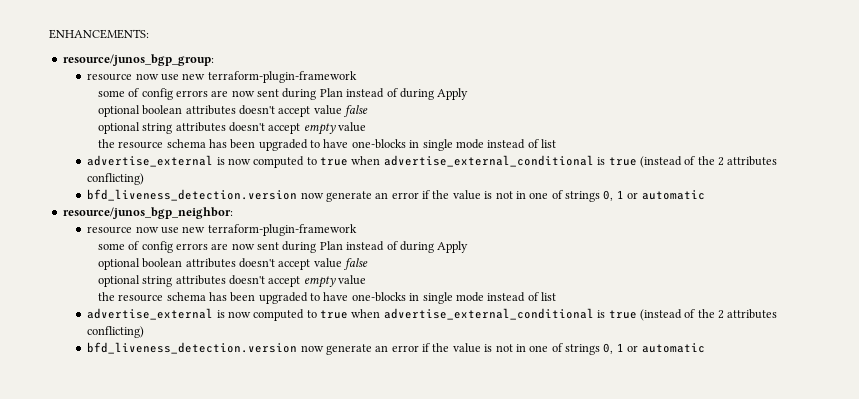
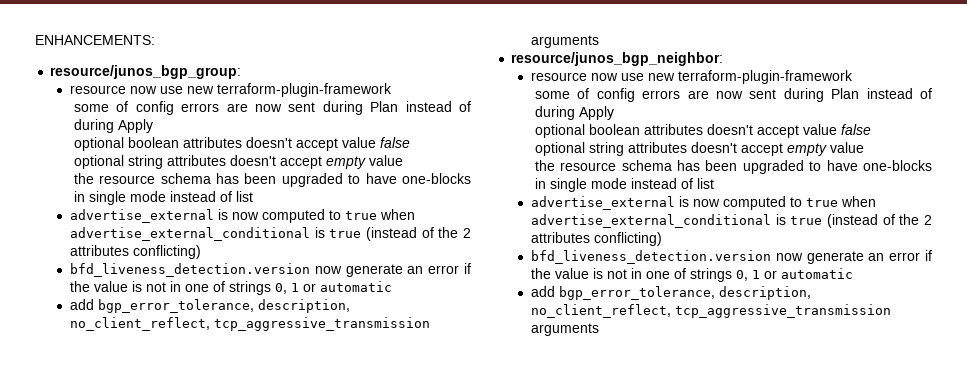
(705, 195) none -> [69,299,350,313] [69,317,430,331] [530,35,599,48] // add bgp_error_tolerance, description, no_client_reflect, tcp_aggressive_transmission arguments
(705, 348) none -> [530,286,811,300] [530,304,891,318] [530,323,599,336] // add bgp_error_tolerance, description, no_client_reflect, tcp_aggressive_transmission arguments

